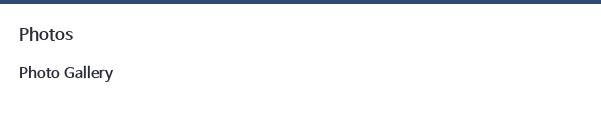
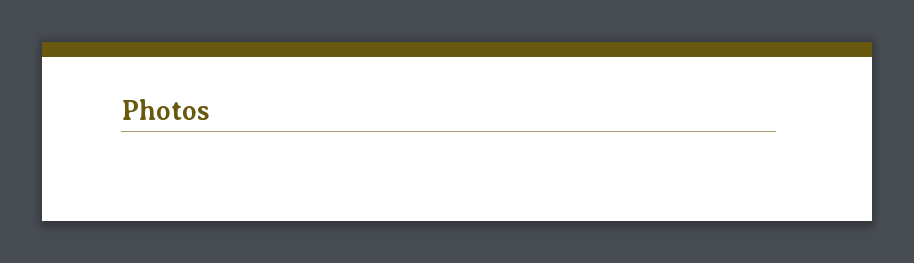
[19,65,114,83] // Photo Gallery -> (210, 109) none

